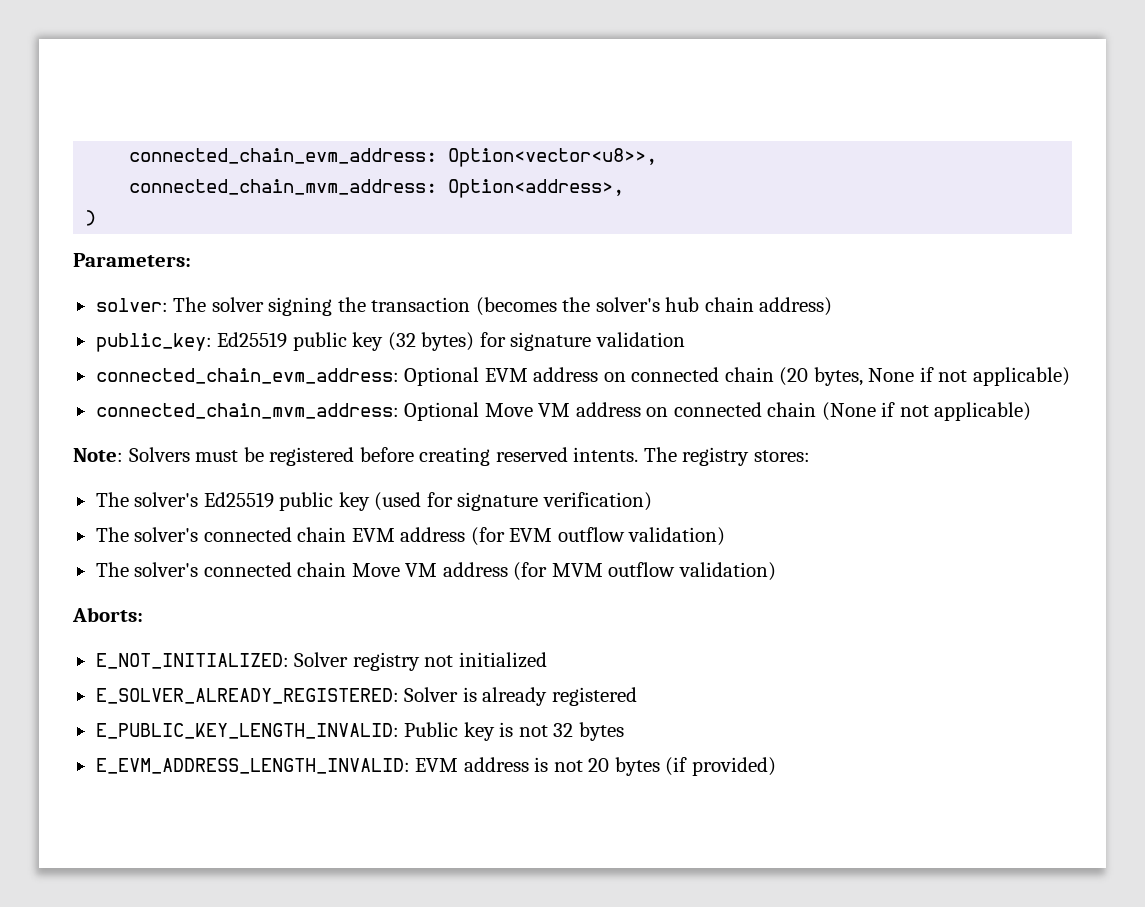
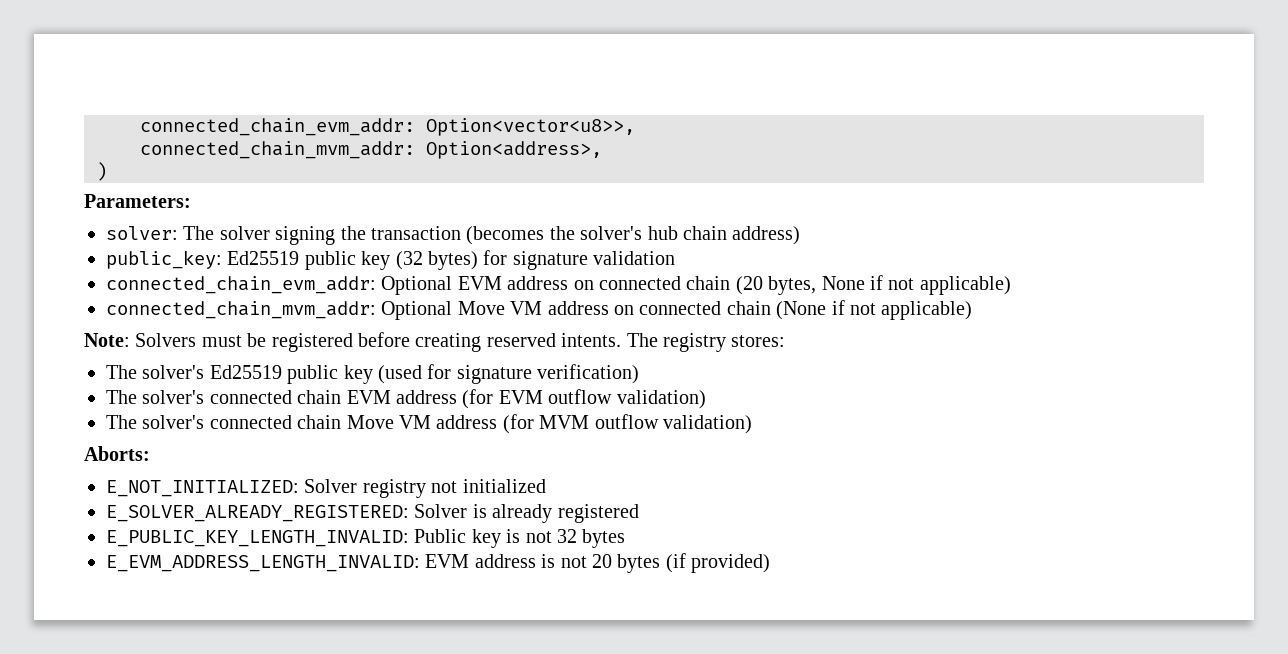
[129,148,438,164] connected_chain_evm_address: -> [140,118,415,136] connected_chain_evm_addr:
[129,179,438,195] connected_chain_mvm_address: -> [140,141,415,159] connected_chain_mvm_addr:
[95,368,399,384] connected_chain_evm_address: -> [106,276,376,294] connected_chain_evm_addr:
[95,403,399,419] connected_chain_mvm_address: -> [106,301,376,319] connected_chain_mvm_addr:

